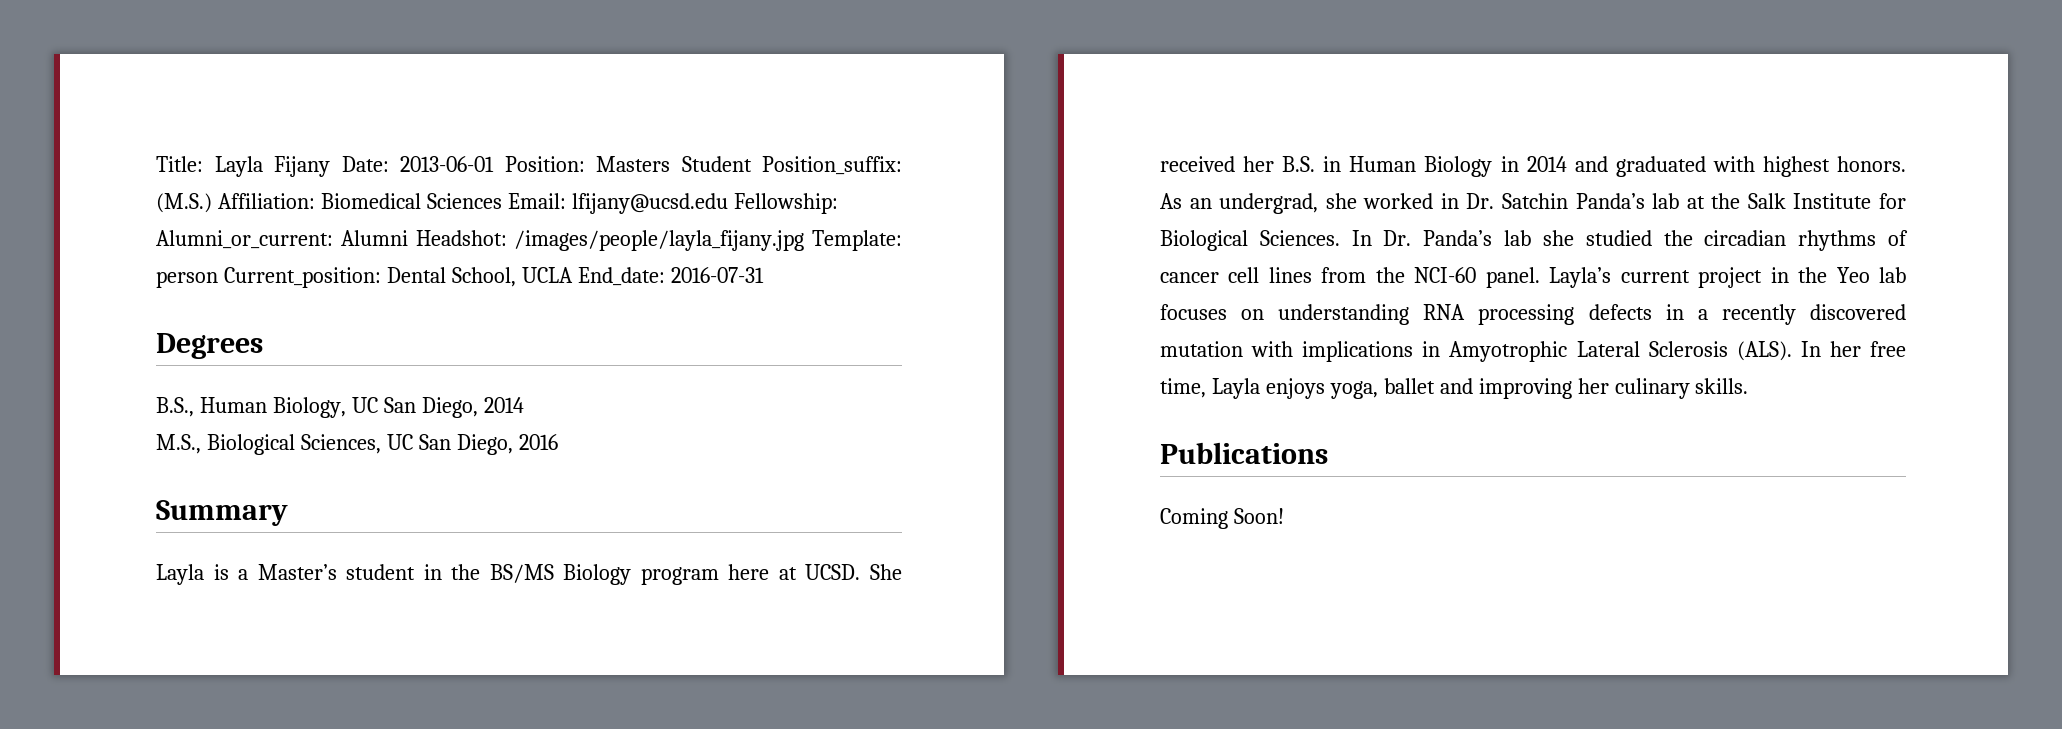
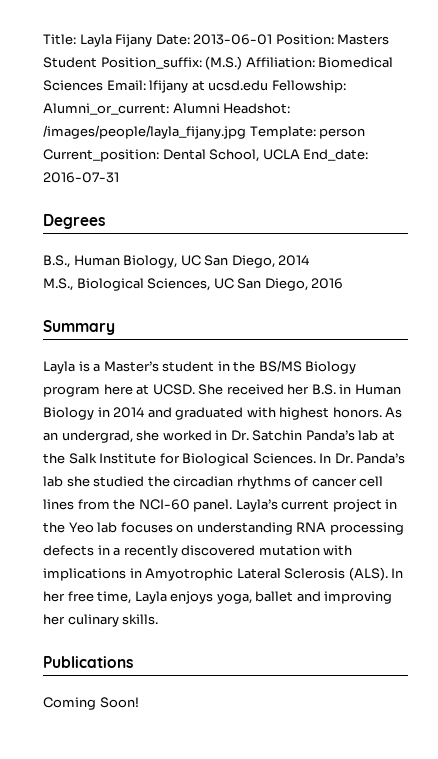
[571,193,728,214] lfijany@ucsd.edu -> [149,80,269,93] lfijany at ucsd.edu

